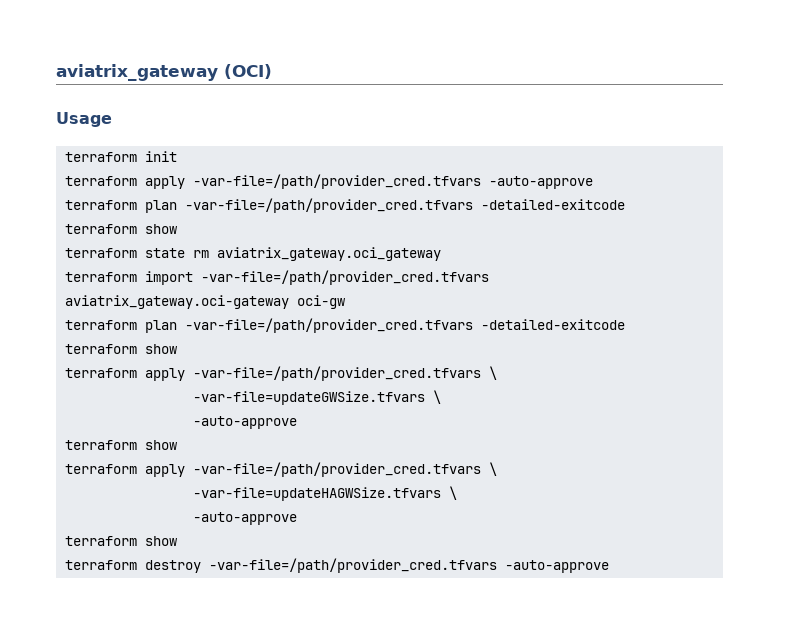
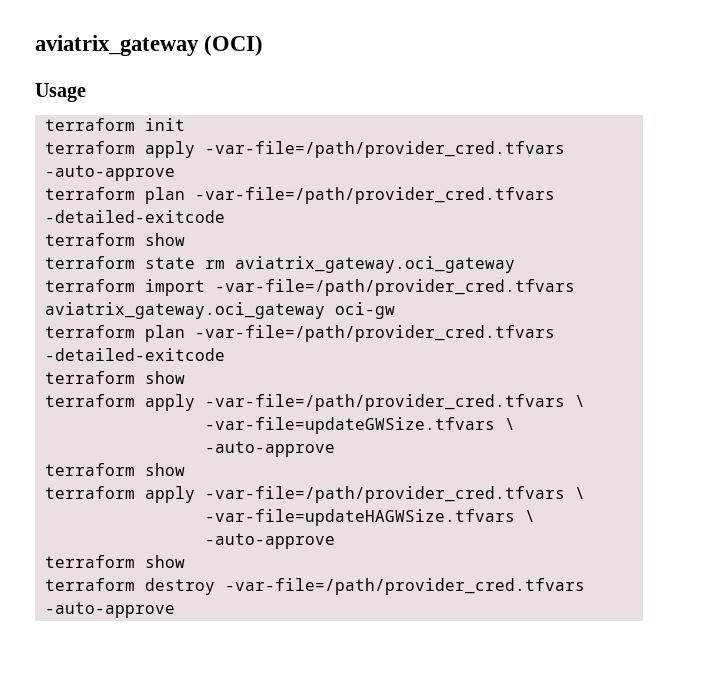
[65,295,289,309] aviatrix_gateway.oci-gateway -> [44,302,325,319] aviatrix_gateway.oci_gateway

